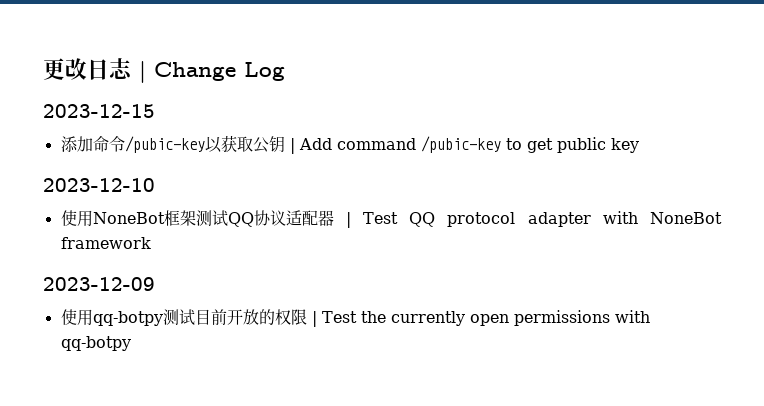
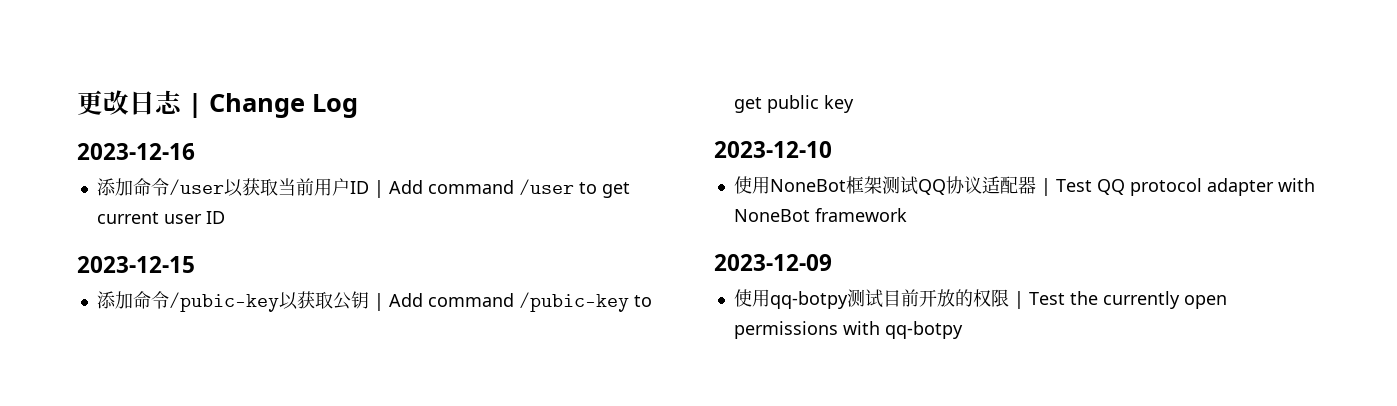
(285, 71) none -> [77,143,195,160] [96,178,630,198] [96,211,225,224] // 2023-12-16 // 添加命令/user以获取当前用户ID | Add command /user to get current user ID

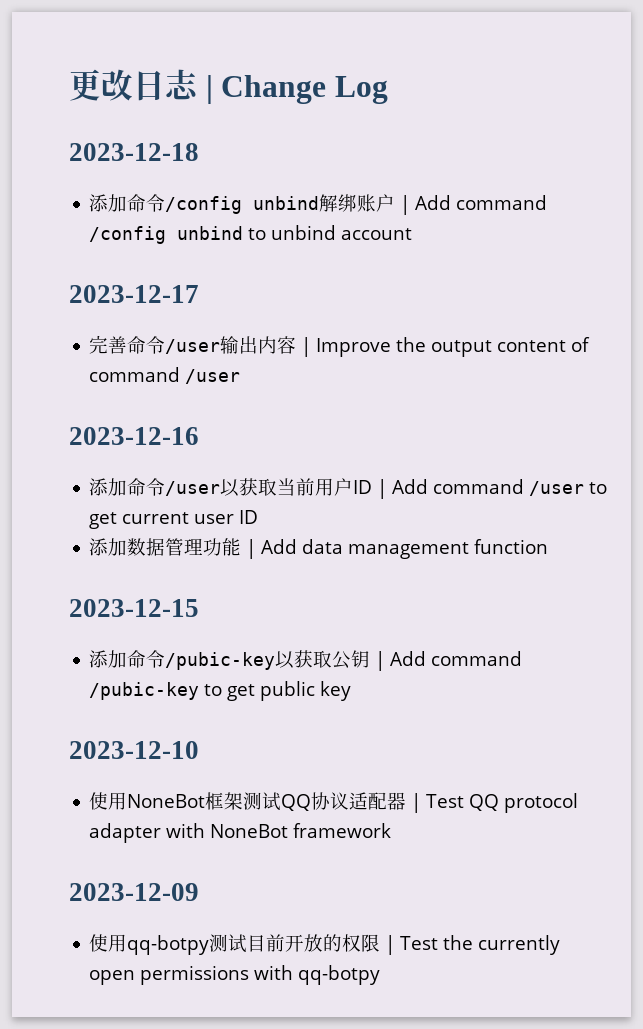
(358, 106) none -> [69,143,199,161] [89,194,548,215] [89,225,413,244] [69,285,199,303] [89,335,591,357] [89,367,241,384] // 2023-12-18 // 添加命令/config unbind解绑账户 | Add command /config unbind to unbind account // 2023-12-17 // 完善命令/user输出内容 | Improve the output content of command /user
(225, 217) none -> [89,538,549,559] // 添加数据管理功能 | Add data management function

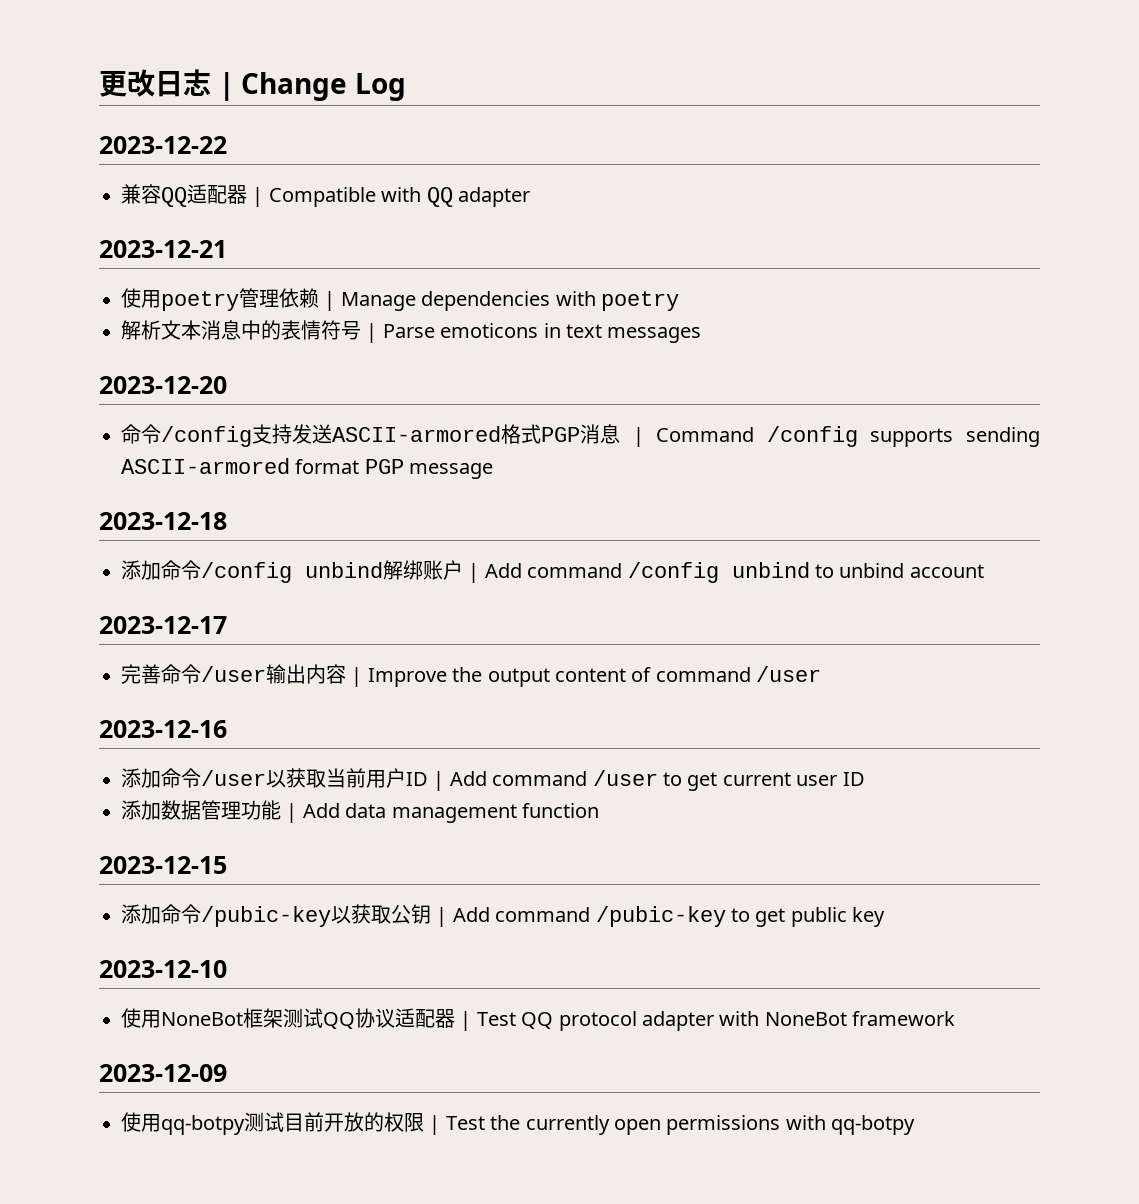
(388, 90) none -> [99,136,227,154] [121,184,530,207] [99,240,227,258] [121,288,679,311] [121,320,702,343] [99,376,227,394] [121,424,1040,447] [121,458,494,479] // 2023-12-22 // 兼容QQ适配器 | Compatible with QQ adapter // 2023-12-21 // 使用poetry管理依赖 | Manage dependencies with poetry // 解析文本消息中的表情符号 | Parse emoticons in text messages // 2023-12-20 // 命令/config支持发送ASCII-armored格式PGP消息 | Command /config supports sending ASCII-armored format PGP message

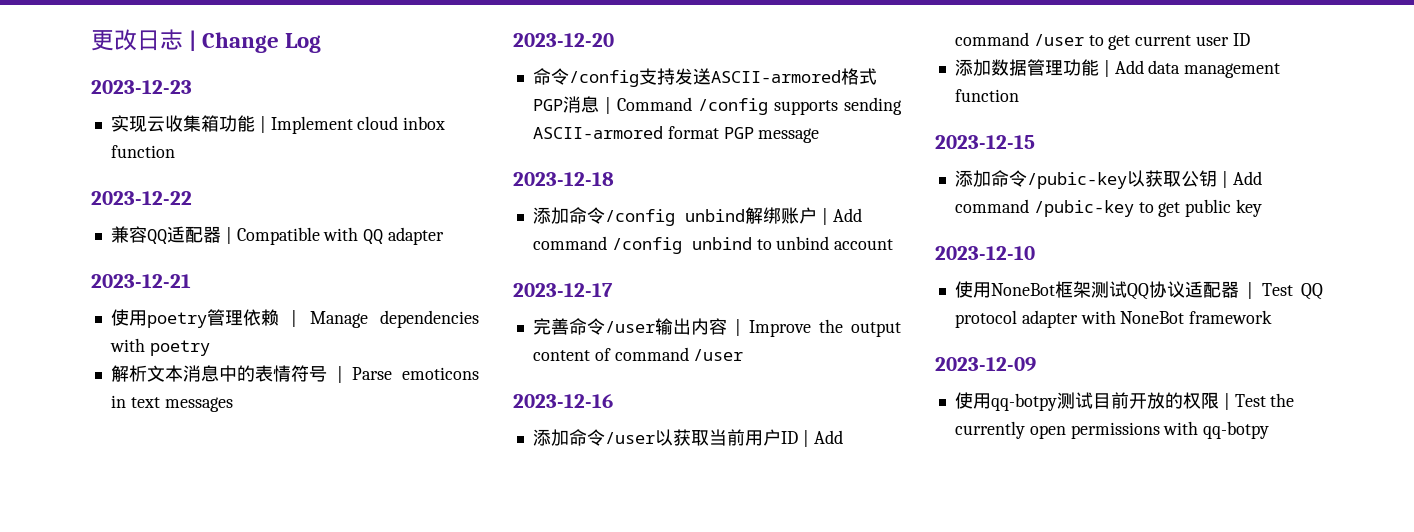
(406, 87) none -> [91,80,192,94] [110,115,446,134] [110,145,175,158] // 2023-12-23 // 实现云收集箱功能 | Implement cloud inbox function

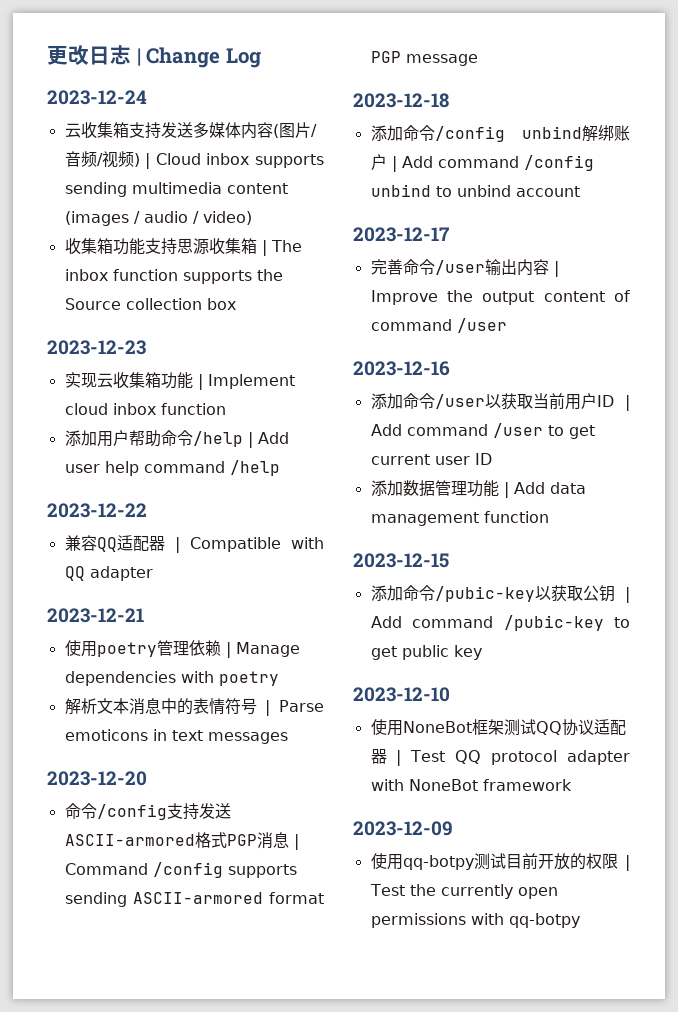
(322, 43) none -> [47,90,147,105] [64,122,317,139] [64,151,324,169] [64,182,288,197] [64,211,252,226] [64,238,302,256] [64,269,283,284] [64,298,236,310] // 2023-12-24 // 云收集箱支持发送多媒体内容(图片/音频/视频) | Cloud inbox supports sending multimedia content (images / audio / video) // 收集箱功能支持思源收集箱 | The inbox function supports the Source collection box
(175, 151) none -> [64,430,289,448] [64,460,280,476] // 添加用户帮助命令/help | Add user help command /help

